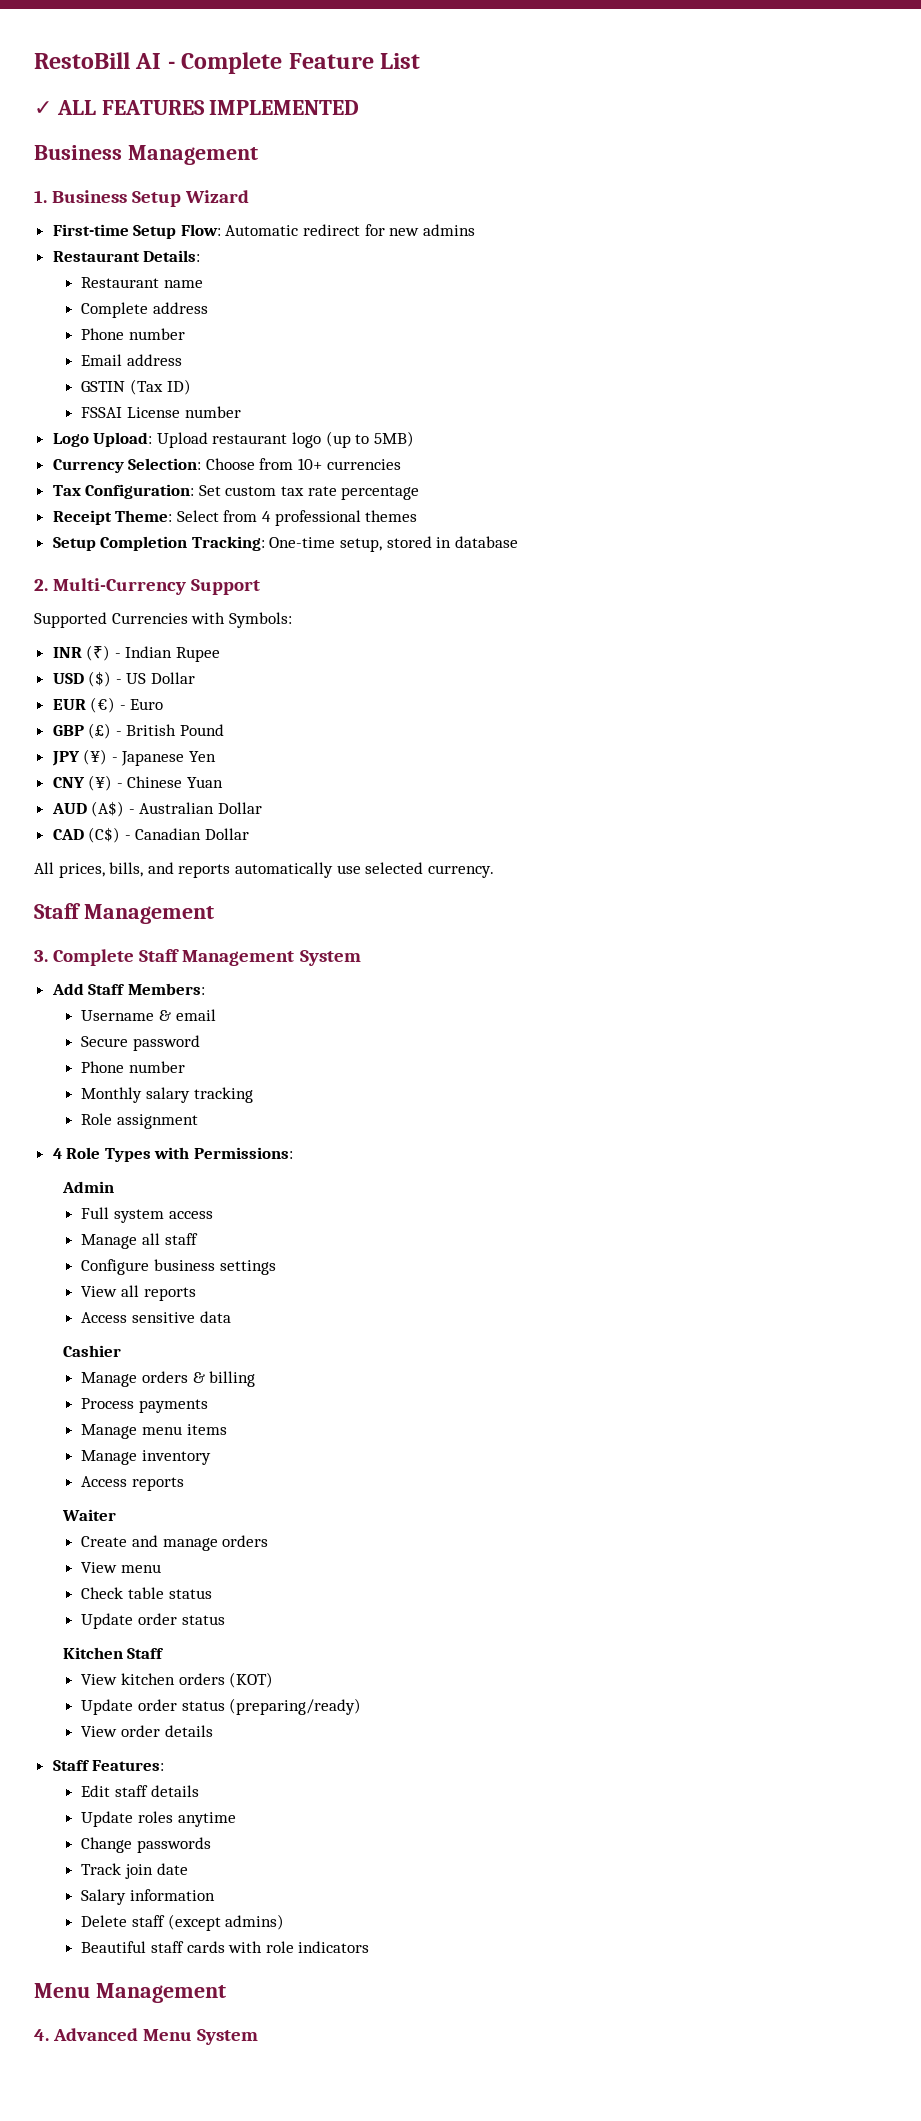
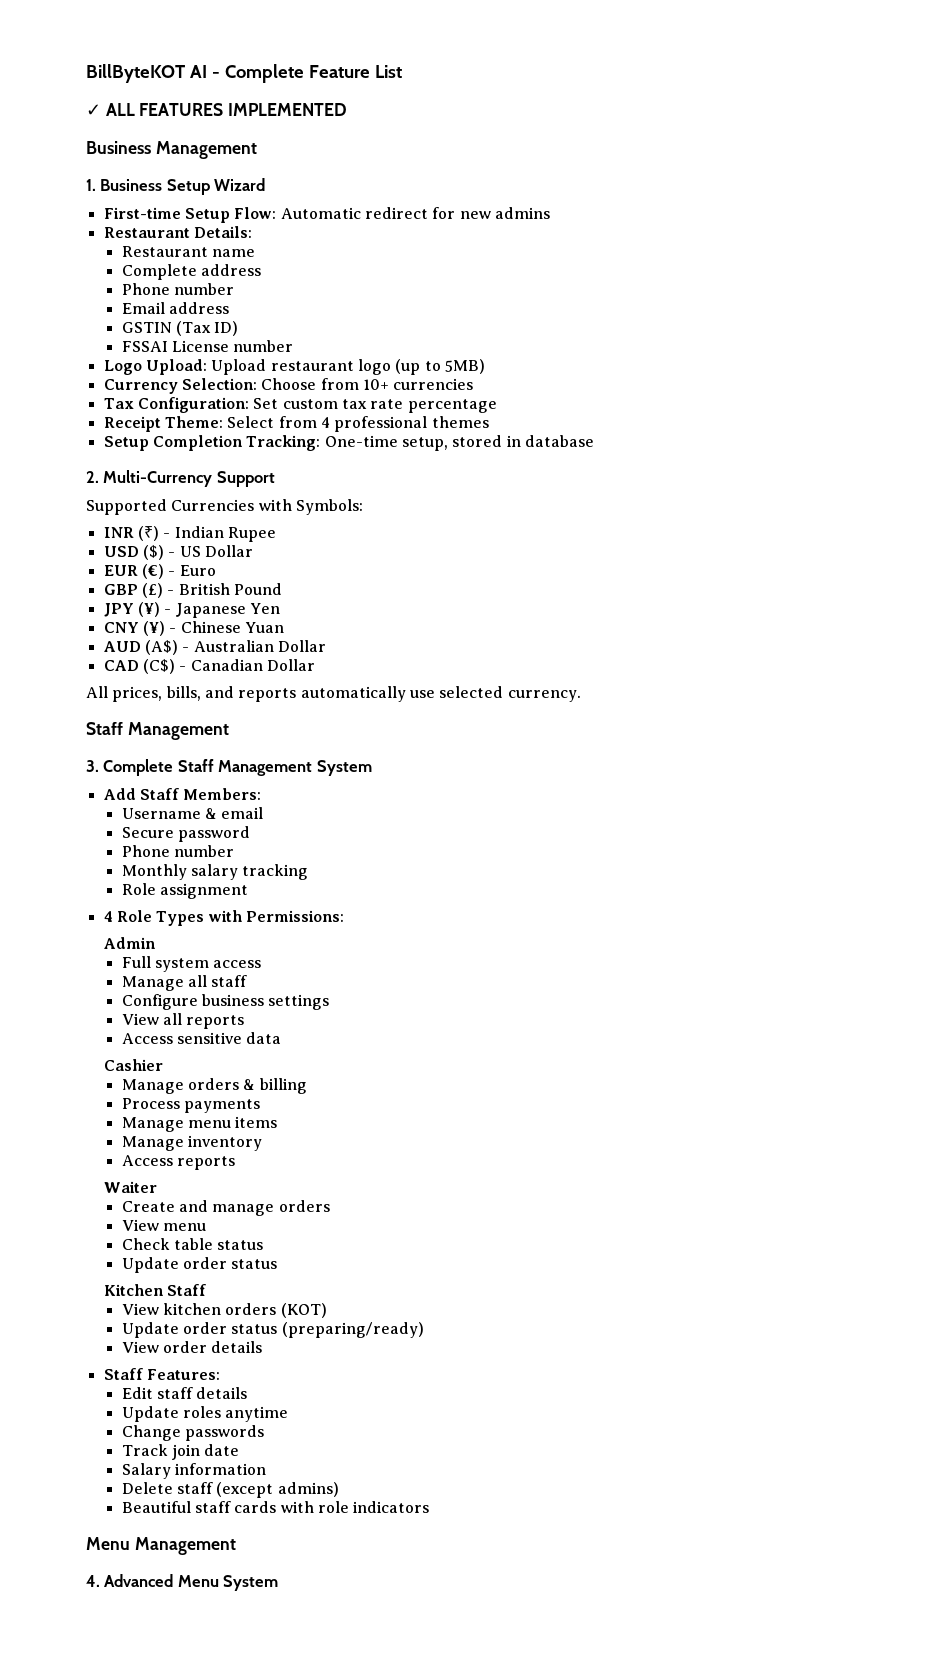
[34,52,130,69] RestoBill -> [86,64,185,83] BillByteKOT

